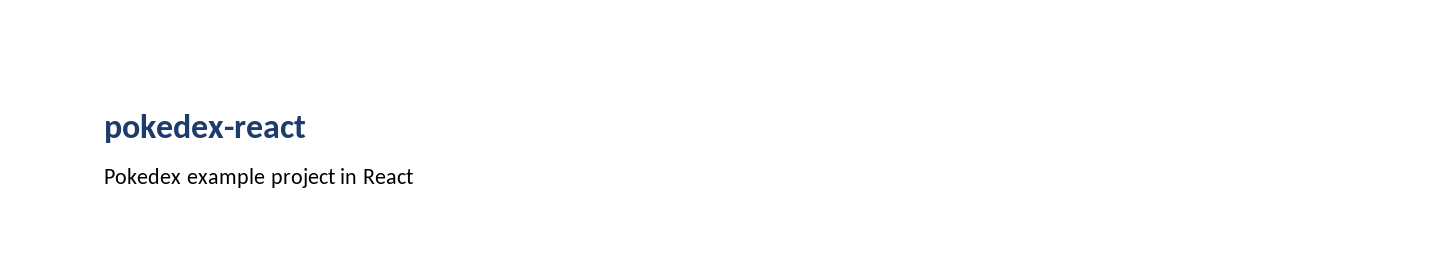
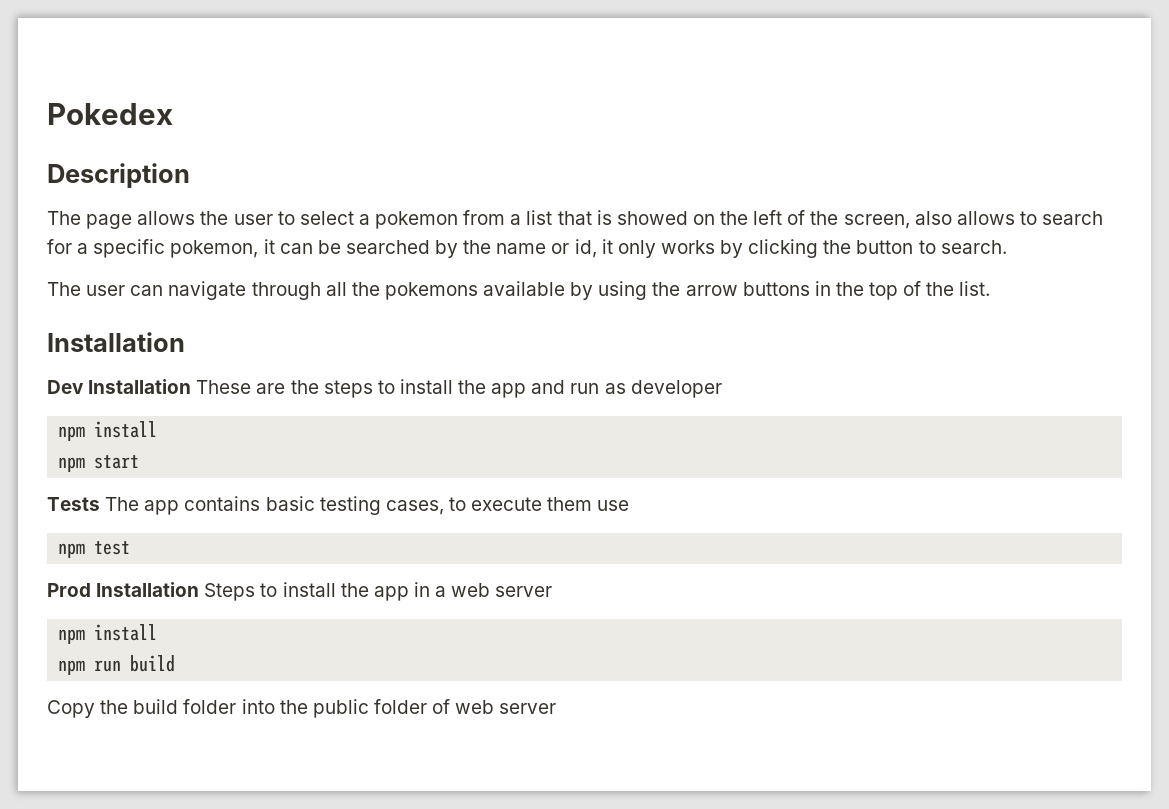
[104,114,306,143] [104,168,414,188] pokedex-react // Pokedex example project in React -> [47,103,173,125] [47,163,190,188] [47,210,1104,229] [47,239,1007,258] [47,281,991,300] [47,332,185,352] [47,379,722,398] [58,421,158,441] [58,455,140,472] [47,496,630,515] [58,541,131,558] [47,582,553,601] [58,624,158,644] [58,655,176,675] [47,699,557,718] Pokedex // Description // The page allows the user to select a pokemon from a list that is showed on the left of the screen, also allows to search for a specific pokemon, it can be searched by the name or id, it only works by clicking the button to search. // The user can navigate through all the pokemons available by using the arrow buttons in the top of the list. // Installation // Dev Installation These are the steps to install the app and run as developer // npm install // npm start // Tests The app contains basic testing cases, to execute them use // npm test // Prod Installation Steps to install the app in a web server // npm install // npm run build // Copy the build folder into the public folder of web server

